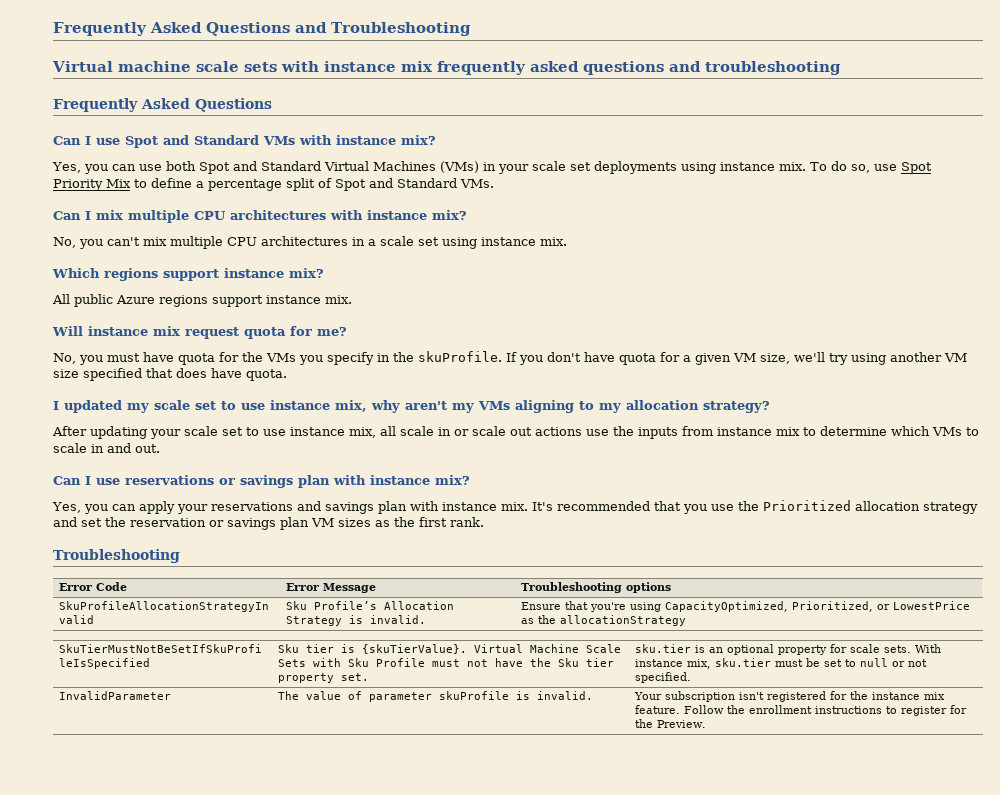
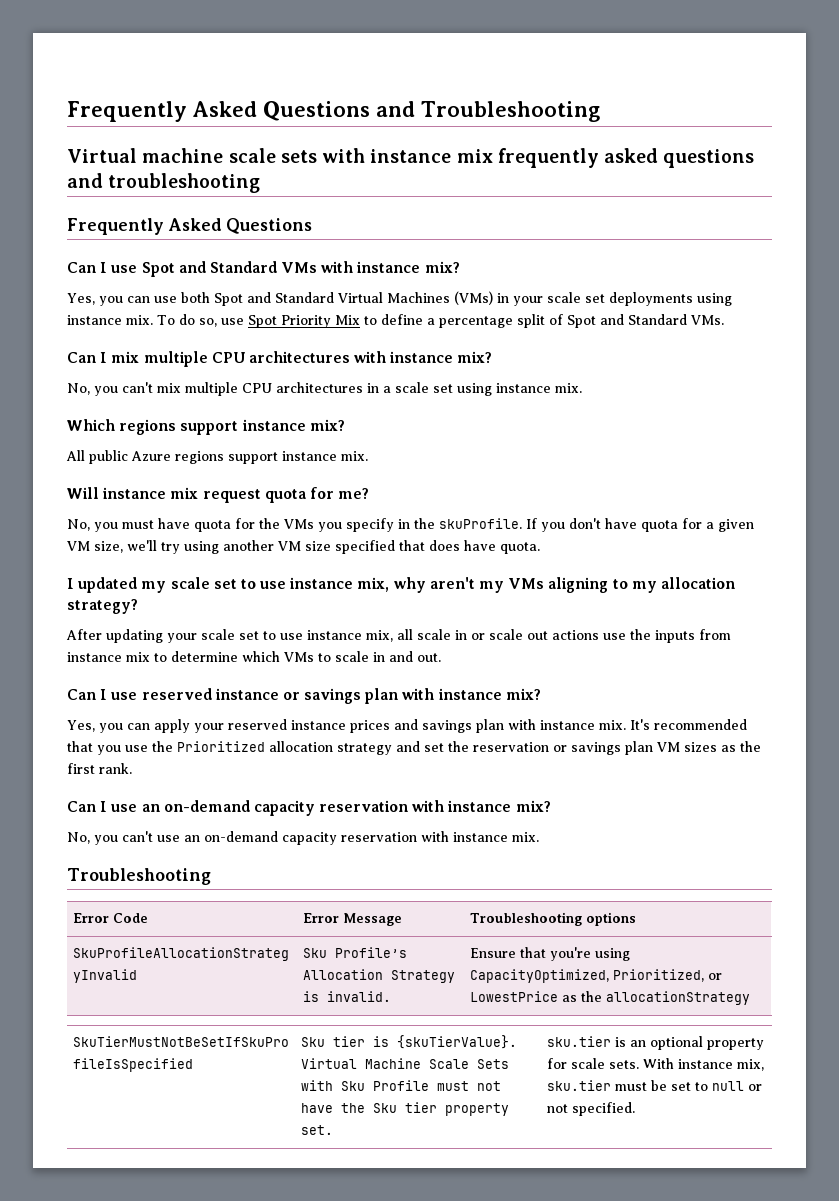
[125,475,214,485] reservations -> [141,688,279,700] reserved instance
[210,502,293,511] reservations -> [228,719,390,733] reserved instance prices
(484, 522) none -> [67,800,551,816] [67,831,539,845] // Can I use an on-demand capacity reservation with instance mix? // No, you can't use an on-demand capacity reservation with instance mix.
[58,691,171,700] [277,691,593,702] [633,691,945,702] [634,705,967,716] [634,719,706,728] // InvalidParameter | The value of parameter skuProfile is invalid. | Your subscription isn't registered for the instance mix feature. Follow the enrollment instructions to register for the Preview. -> (635, 1109) none

